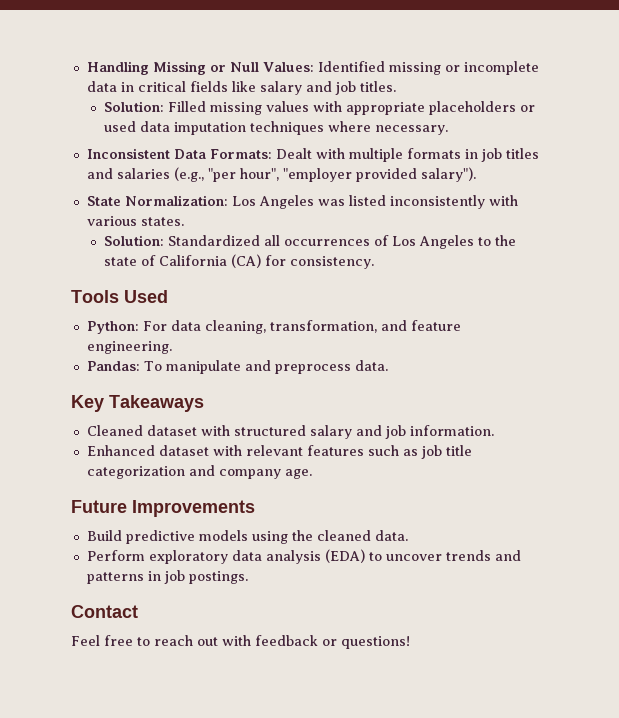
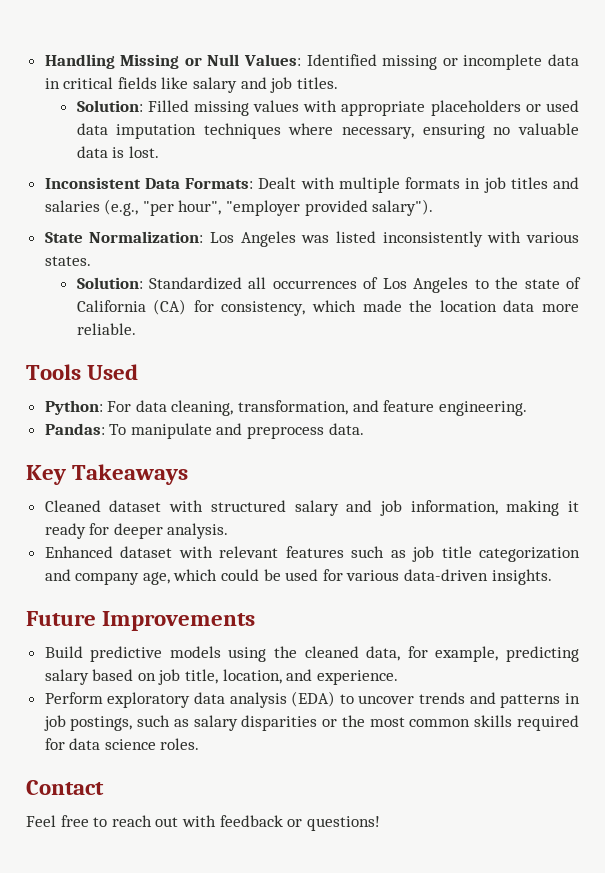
[374,125,448,135] necessary. -> [342,123,579,139] [76,146,159,158] necessary, ensuring no valuable data is lost.
[289,256,374,269] consistency. -> [221,300,579,316] [76,323,136,335] consistency, which made the location data more reliable.
[409,425,494,436] information. -> [410,500,579,516] [44,523,229,539] information, making it ready for deeper analysis.
[284,469,312,479] age. -> [142,569,552,585] age, which could be used for various data-driven insights.
[374,530,408,541] data. -> [366,646,579,662] [44,669,398,685] data, for example, predicting salary based on job title, location, and experience.
[188,571,248,584] postings. -> [70,715,579,731] [44,738,200,750] postings, such as salary disparities or the most common skills required for data science roles.

